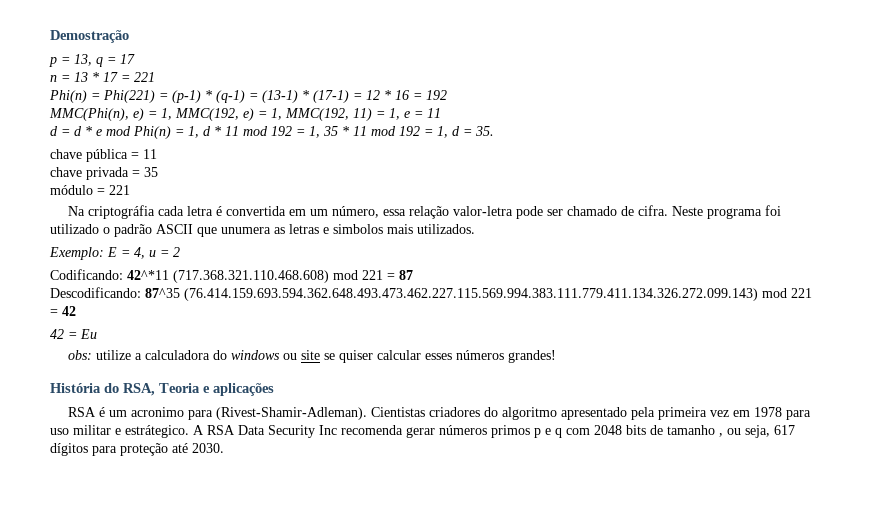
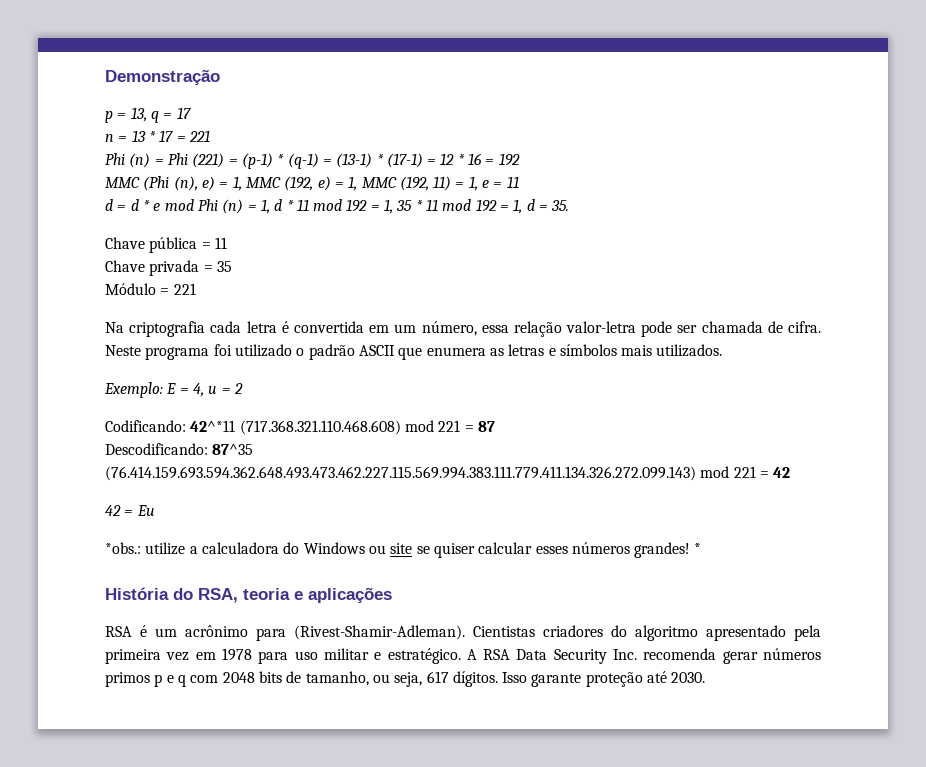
[50,30,129,43] Demostração -> [105,69,220,85] Demonstração
[49,90,155,103] Phi(n) = Phi(221) -> [105,153,225,168] Phi (n) = Phi (221)
[49,108,349,121] MMC(Phi(n), e) = 1, MMC(192, e) = 1, MMC(192, -> [105,176,429,191] MMC (Phi (n), e) = 1, MMC (192, e) = 1, MMC (192,
[133,126,171,139] Phi(n) -> [197,199,244,214] Phi (n)
[50,149,82,159] chave -> [105,237,145,249] Chave
[50,167,82,177] chave -> [105,260,145,272] Chave
[50,185,93,195] módulo -> [105,283,156,295] Módulo
[88,205,156,219] criptográfia -> [129,321,206,337] criptografia
[567,206,618,216] chamado -> [701,321,763,333] chamada
[221,227,271,234] unumera -> [426,347,486,356] enumera
[333,224,383,234] simbolos -> [559,344,617,356] símbolos
[68,350,93,360] obs: -> [105,542,141,554] *obs.:
[231,350,281,360] windows -> [303,542,365,554] Windows
(557, 356) none -> [694,543,702,554] *
[159,383,200,393] Teoria -> [243,588,290,600] teoria
[131,407,185,417] acronimo -> [185,625,248,637] acrônimo
[125,425,189,438] estrátegico. -> [387,648,461,664] estratégico.
[319,425,337,435] Inc -> [613,649,638,660] Inc.
[667,425,723,437] tamanho , -> [305,671,369,686] tamanho,
[50,443,117,456] dígitos para -> [452,671,582,687] dígitos. Isso garante

